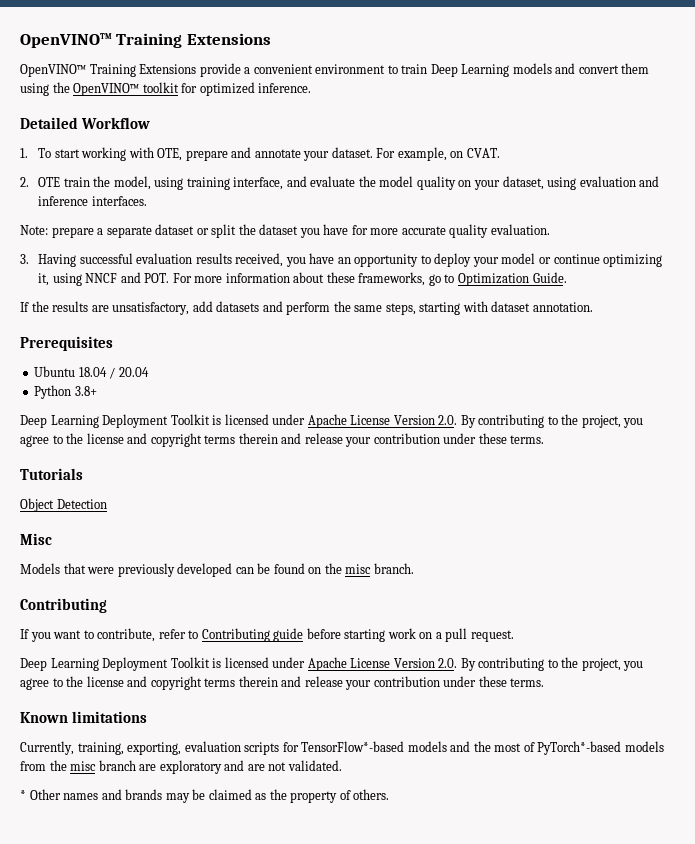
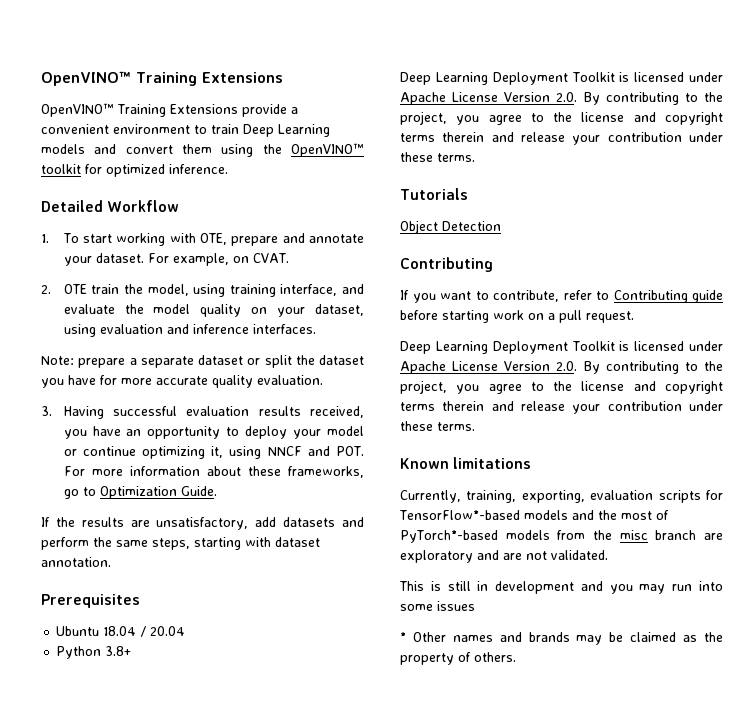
[20,533,52,545] [20,563,414,577] // Misc // Models that were previously developed can be found on the misc branch. -> (501, 226) none
(342, 765) none -> [399,581,723,594] [400,601,475,611] // This is still in development and you may run into some issues

